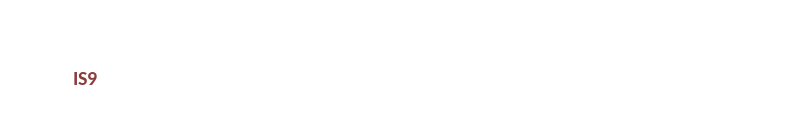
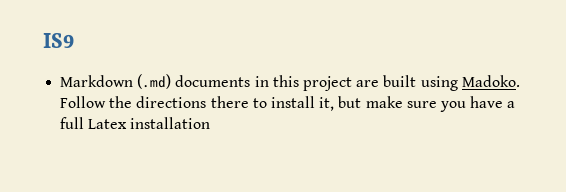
(97, 78) none -> [60,74,520,91] [60,96,516,112] [60,117,211,129] // Markdown (.md) documents in this project are built using Madoko. Follow the directions there to install it, but make sure you have a full Latex installation

